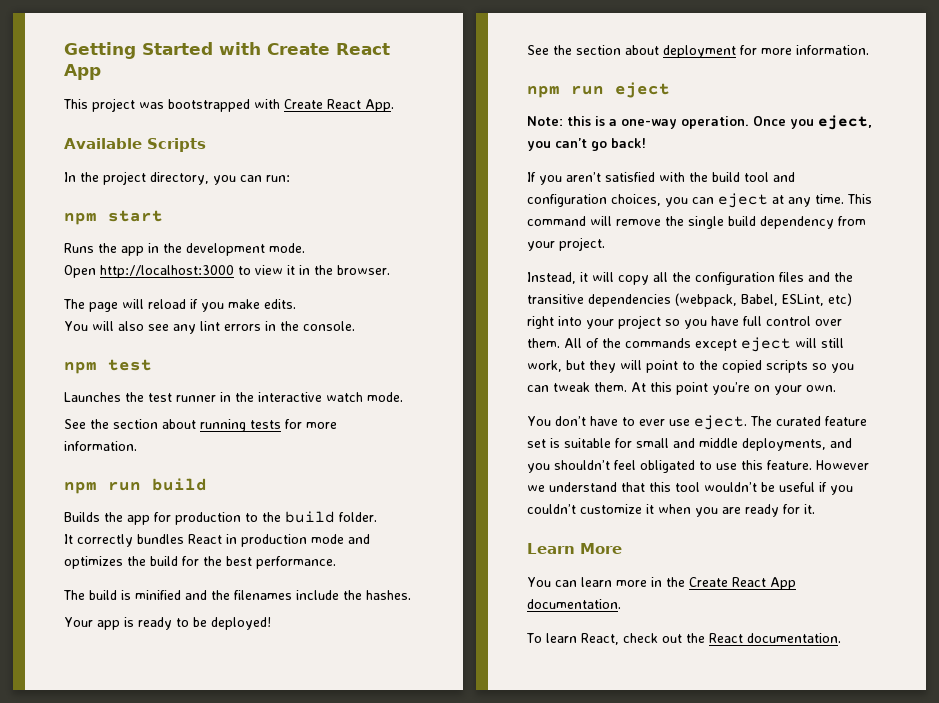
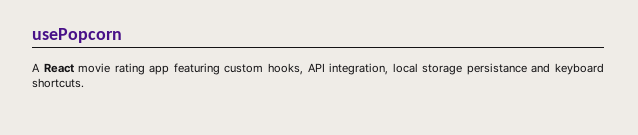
[64,42,390,59] [64,64,101,80] [63,98,394,112] [64,138,206,152] [64,171,290,185] [64,210,163,225] [64,243,305,256] [64,265,390,278] [63,299,296,312] [64,321,355,334] [64,359,152,374] [64,392,403,402] [64,419,337,432] [64,441,137,451] [64,478,207,494] [64,511,377,525] [64,534,370,547] [64,556,336,569] [63,590,411,600] [64,617,271,630] [527,45,869,58] [527,82,670,98] [527,115,872,130] [527,138,646,151] [527,172,795,185] [527,193,872,208] [527,216,866,229] [527,237,605,251] [527,272,853,285] [527,293,852,307] [527,315,842,329] [527,337,844,352] [527,360,854,373] [527,382,836,395] [527,415,867,430] [527,438,852,451] [527,460,869,473] [527,482,853,495] [527,504,815,517] [527,543,622,554] [527,577,796,590] [527,599,621,609] [526,633,841,645] Getting Started with Create React App // This project was bootstrapped with Create React App. // Available Scripts // In the project directory, you can run: // npm start // Runs the app in the development mode. // Open http://localhost:3000 to view it in the browser. // The page will reload if you make edits. // You will also see any lint errors in the console. // npm test // Launches the test runner in the interactive watch mode. // See the section about running tests for more information. // npm run build // Builds the app for production to the build folder. // It correctly bundles React in production mode and optimizes the build for the best performance. // The build is minified and the filenames include the hashes. // Your app is ready to be deployed! // See the section about deployment for more information. // npm run eject // Note: this is a one-way operation. Once you eject, you can’t go back! // If you aren’t satisfied with the build tool and configuration choices, you can eject at any time. This command will remove the single build dependency from your project. // Instead, it will copy all the configuration files and the transitive dependencies (webpack, Babel, ESLint, etc) right into your project so you have full control over them. All of the commands except eject will still work, but they will point to the copied scripts so you can tweak them. At this point you’re on your own. // You don’t have to ever use eject. The curated feature set is suitable for small and middle deployments, and you shouldn’t feel obligated to use this feature. However we understand that this tool wouldn’t be useful if you couldn’t customize it when you are ready for it. // Learn More // You can learn more in the Create React App documentation. // To learn React, check out the React documentation. -> [32,28,122,43] [32,63,604,75] [32,78,84,88] usePopcorn // A React movie rating app featuring custom hooks, API integration, local storage persistance and keyboard shortcuts.

